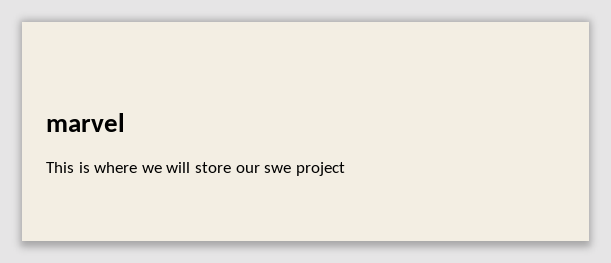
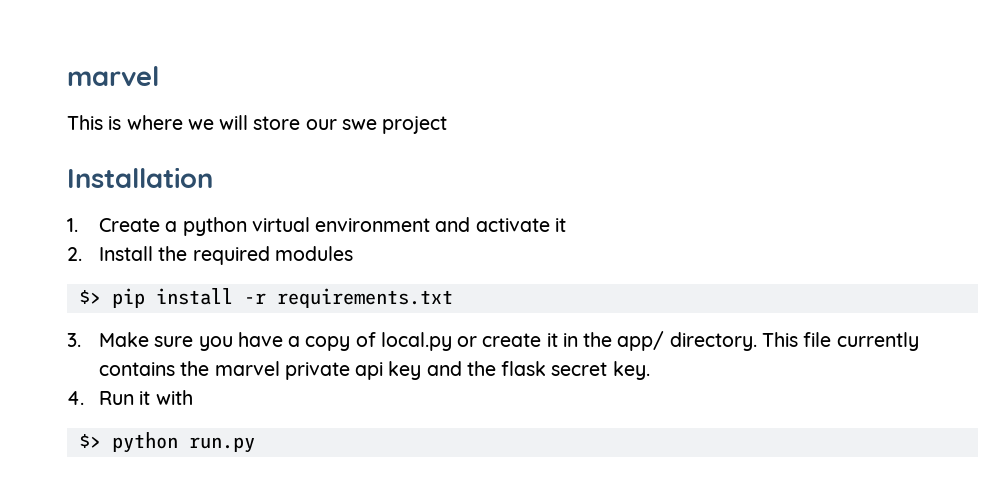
(345, 169) none -> [67,167,213,188] [67,217,566,236] [67,246,353,265] [78,288,453,308] [67,331,919,351] [98,361,650,380] [67,390,193,405] [78,432,255,453] // Installation // 1. Create a python virtual environment and activate it // 2. Install the required modules // $> pip install -r requirements.txt // 3. Make sure you have a copy of local.py or create it in the app/ directory. This file currently contains the marvel private api key and the flask secret key. // 4. Run it with // $> python run.py

